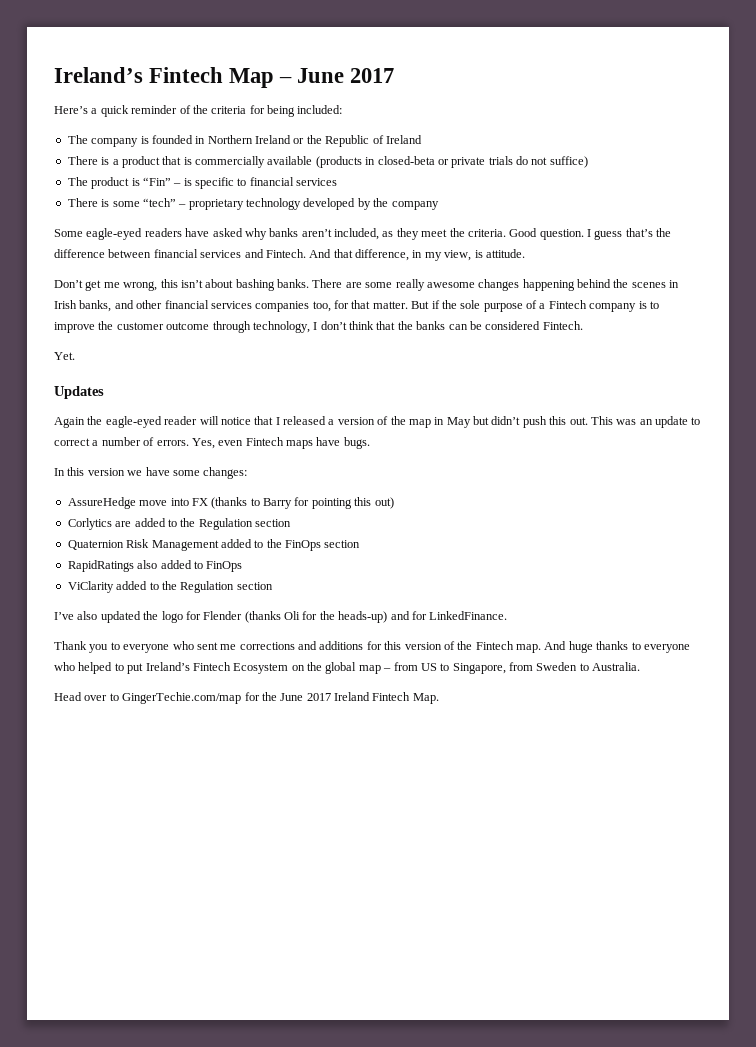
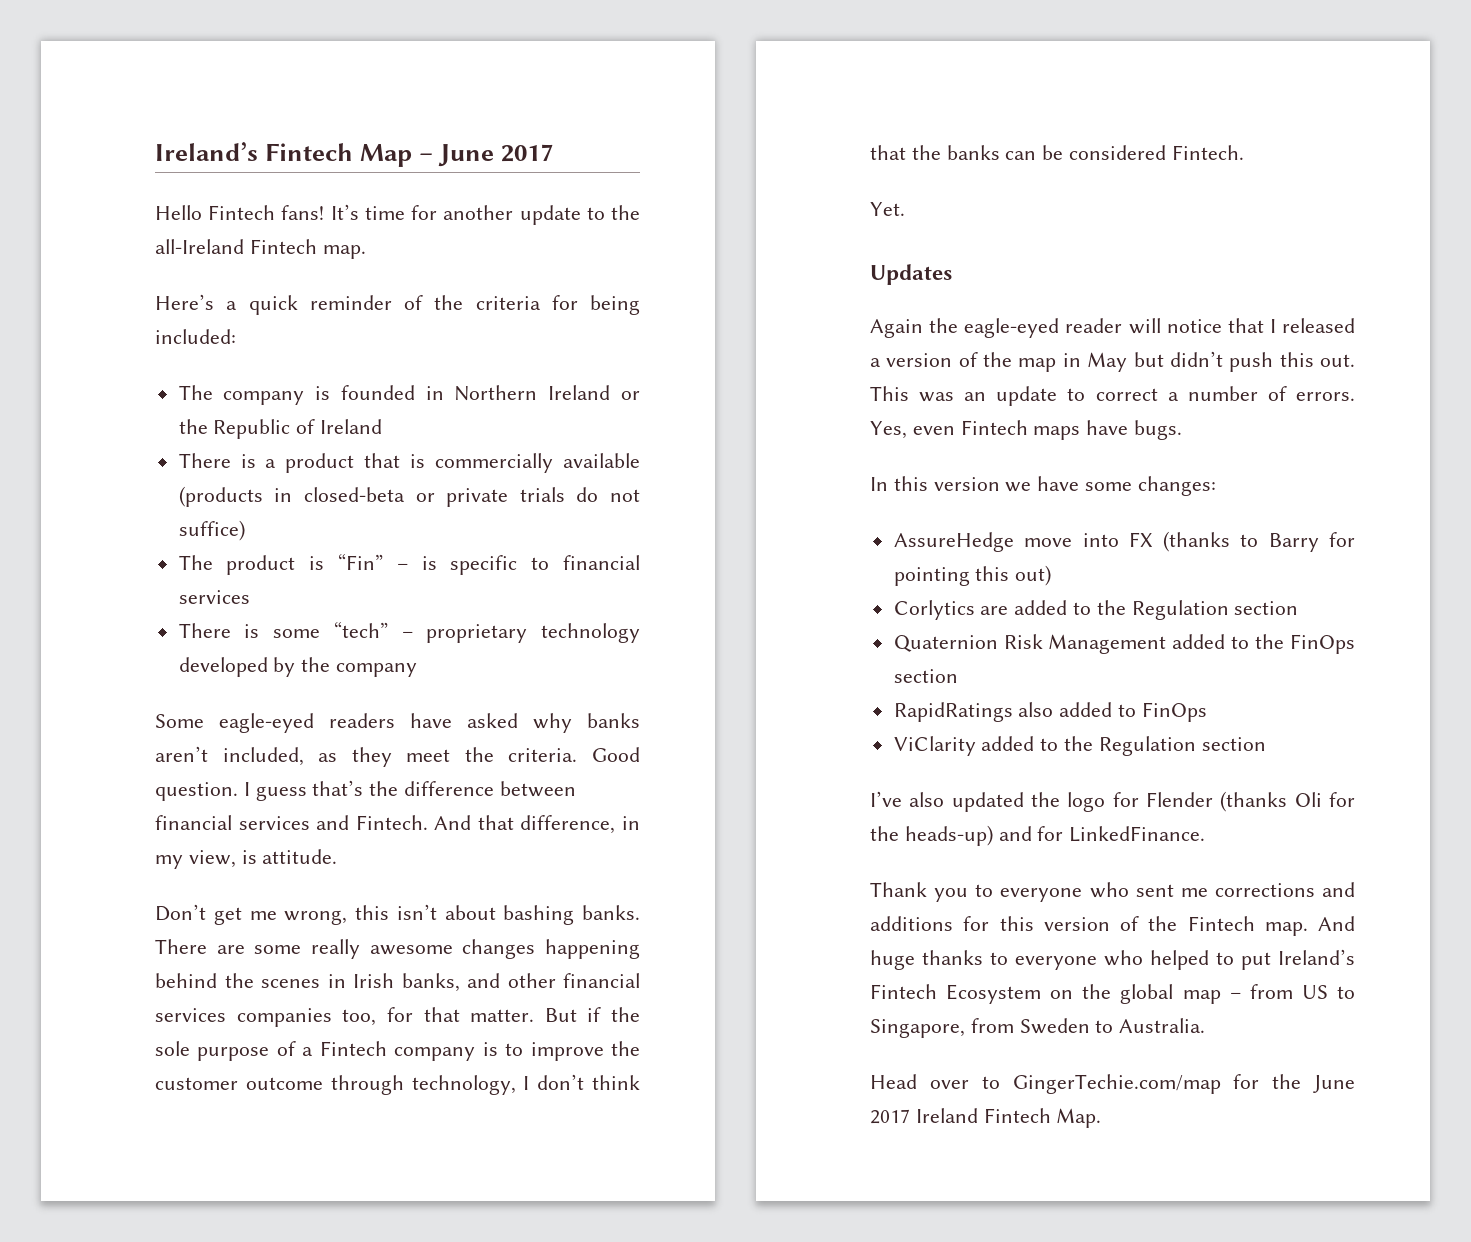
(395, 75) none -> [155,204,640,225] [155,239,366,259] // Hello Fintech fans! It’s time for another update to the all-Ireland Fintech map.

